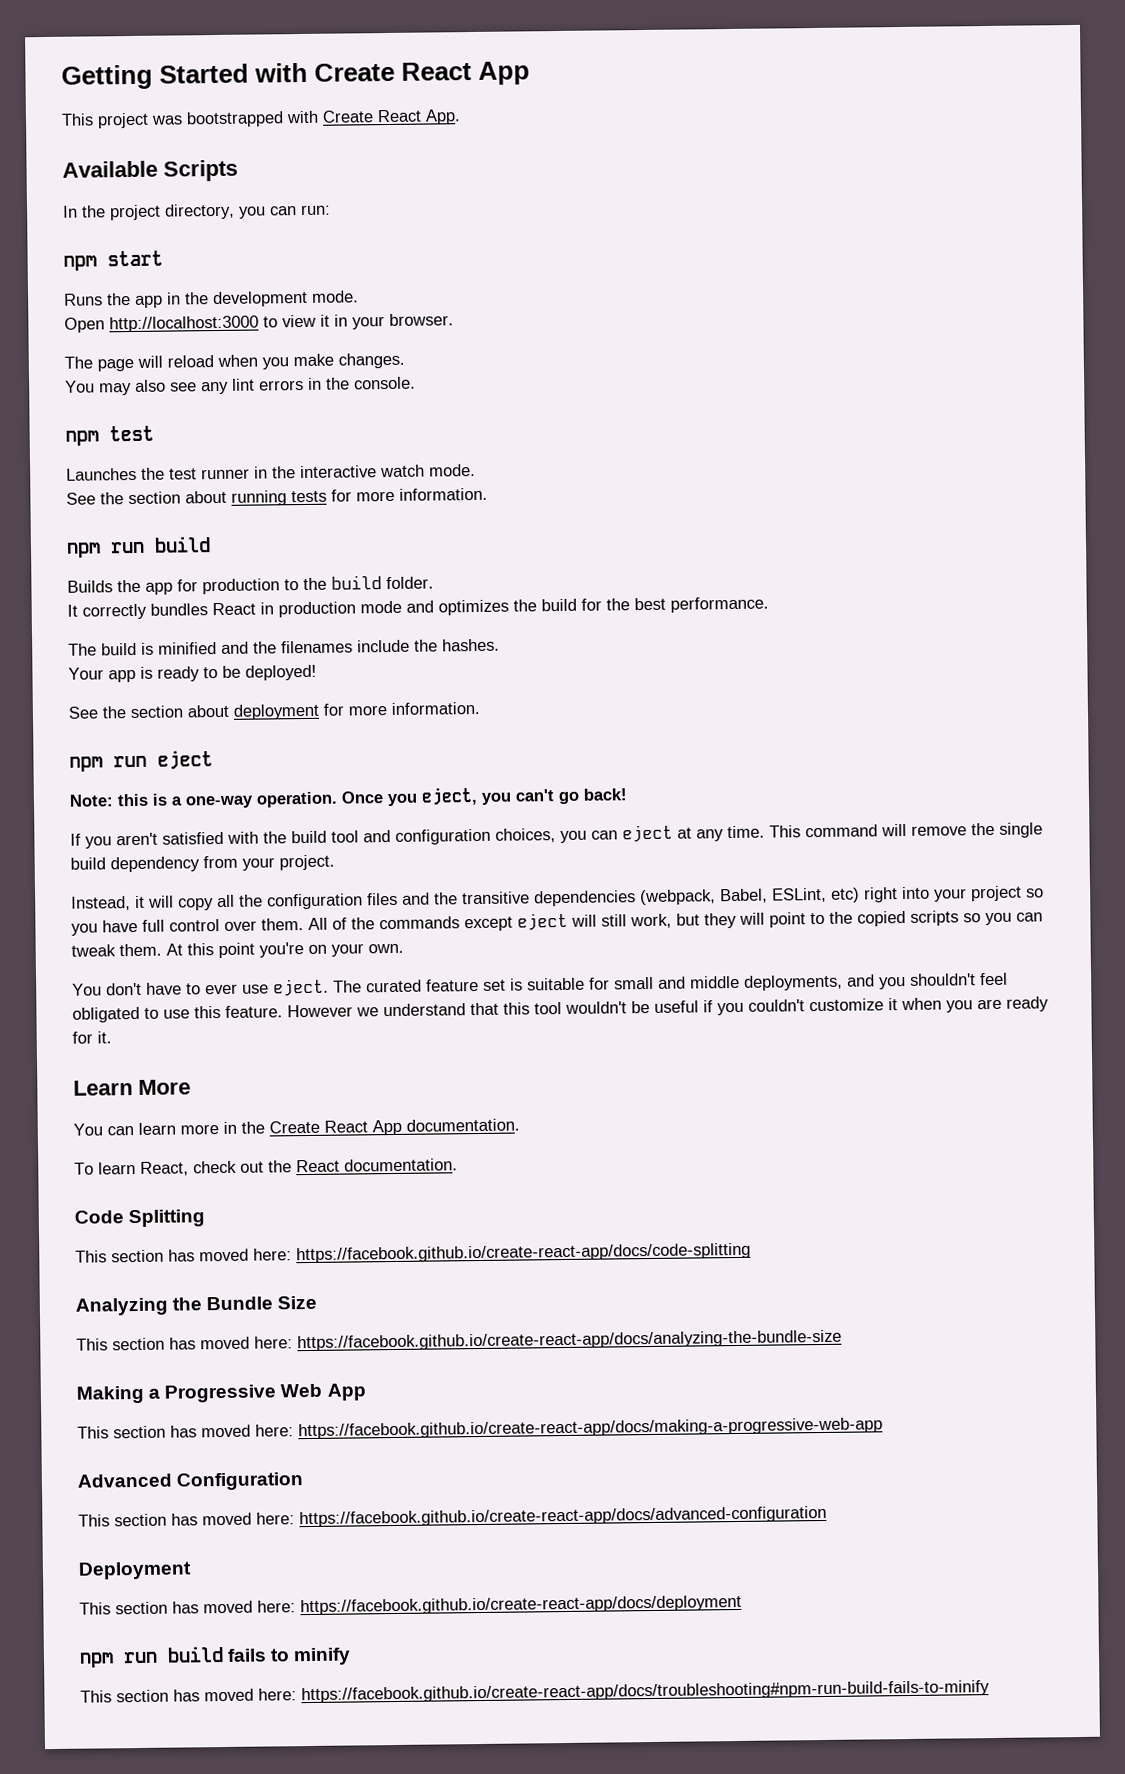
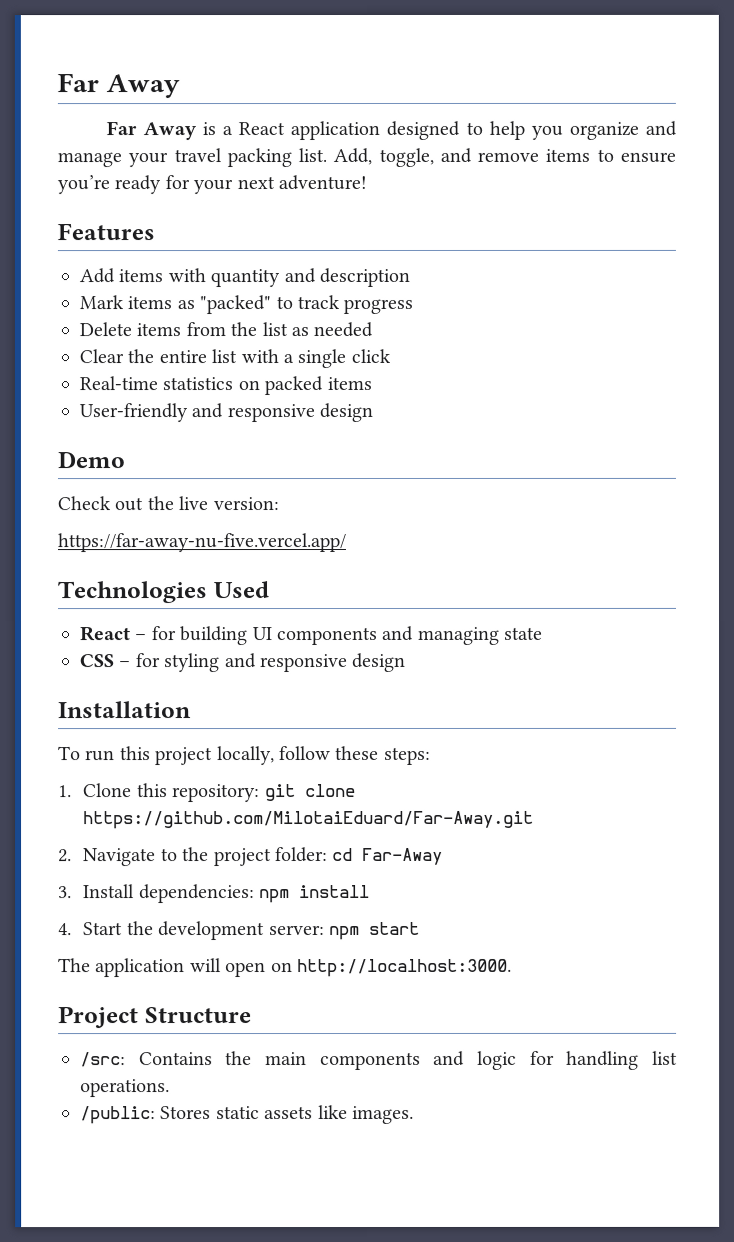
[61,61,531,90] [61,109,461,129] [62,159,238,182] [63,203,331,221] [63,250,163,271] [64,290,359,308] [64,313,454,333] [64,352,405,372] [65,376,416,396] [65,425,154,446] [66,463,476,481] [66,487,488,506] [66,536,211,558] [67,575,434,595] [67,596,769,620] [68,638,500,656] [68,664,317,683] [68,701,480,720] [69,750,213,772] [69,786,627,809] [70,822,1043,849] [70,854,335,873] [71,885,1044,911] [71,910,1043,936] [71,942,404,959] [72,972,1008,997] [72,996,1049,1023] [72,1031,112,1044] [73,1079,191,1096] [73,1118,520,1136] [74,1158,458,1176] [74,1209,206,1228] [75,1242,751,1264] [75,1295,318,1316] [76,1329,842,1352] [76,1383,366,1404] [77,1417,883,1440] [77,1472,305,1491] [78,1505,827,1528] [78,1561,192,1580] [79,1594,742,1616] [79,1646,352,1668] [80,1680,990,1704] Getting Started with Create React App // This project was bootstrapped with Create React App. // Available Scripts // In the project directory, you can run: // npm start // Runs the app in the development mode. // Open http://localhost:3000 to view it in your browser. // The page will reload when you make changes. // You may also see any lint errors in the console. // npm test // Launches the test runner in the interactive watch mode. // See the section about running tests for more information. // npm run build // Builds the app for production to the build folder. // It correctly bundles React in production mode and optimizes the build for the best performance. // The build is minified and the filenames include the hashes. // Your app is ready to be deployed! // See the section about deployment for more information. // npm run eject // Note: this is a one-way operation. Once you eject, you can't go back! // If you aren't satisfied with the build tool and configuration choices, you can eject at any time. This command will remove the single build dependency from your project. // Instead, it will copy all the configuration files and the transitive dependencies (webpack, Babel, ESLint, etc) right into your project so you have full control over them. All of the commands except eject will still work, but they will point to the copied scripts so you can tweak them. At this point you're on your own. // You don't have to ever use eject. The curated feature set is suitable for small and middle deployments, and you shouldn't feel obligated to use this feature. However we understand that this tool wouldn't be useful if you couldn't customize it when you are ready for it. // Learn More // You can learn more in the Create React App documentation. // To learn React, check out the React documentation. // Code Splitting // This section has moved here: https://facebook.github.io/create-react-app/docs/code-splitting // Analyzing the Bundle Size // This section has moved here: https://facebook.github.io/create-react-app/docs/analyzing-the-bundle-size // Making a Progressive Web App // This section has moved here: https://facebook.github.io/create-react-app/docs/making-a-progressive-web-app // Advanced Configuration // This section has moved here: https://facebook.github.io/create-react-app/docs/advanced-configuration // Deployment // This section has moved here: https://facebook.github.io/create-react-app/docs/deployment // npm run build fails to minify // This section has moved here: https://facebook.github.io/create-react-app/docs/troubleshooting#npm-run-build-fails-to-minify -> [57,73,180,99] [105,120,678,141] [57,147,676,168] [57,175,367,195] [57,223,155,241] [79,267,410,288] [79,295,414,315] [79,321,374,338] [79,348,391,369] [79,376,372,396] [79,402,374,423] [57,451,125,469] [57,496,279,512] [57,533,346,553] [57,581,269,604] [80,625,544,646] [80,652,407,673] [58,701,192,719] [58,745,431,766] [58,783,356,803] [83,810,535,830] [58,847,444,867] [58,884,371,904] [58,921,420,941] [58,958,512,978] [58,1006,252,1029] [80,1050,678,1071] [80,1079,170,1098] [80,1105,414,1125] Far Away // Far Away is a React application designed to help you organize and manage your travel packing list. Add, toggle, and remove items to ensure you’re ready for your next adventure! // Features // Add items with quantity and description // Mark items as "packed" to track progress // Delete items from the list as needed // Clear the entire list with a single click // Real-time statistics on packed items // User-friendly and responsive design // Demo // Check out the live version: // https://far-away-nu-five.vercel.app/ // Technologies Used // React – for building UI components and managing state // CSS – for styling and responsive design // Installation // To run this project locally, follow these steps: // 1. Clone this repository: git clone https://github.com/MilotaiEduard/Far-Away.git // 2. Navigate to the project folder: cd Far-Away // 3. Install dependencies: npm install // 4. Start the development server: npm start // The application will open on http://localhost:3000. // Project Structure // /src: Contains the main components and logic for handling list operations. // /public: Stores static assets like images.

